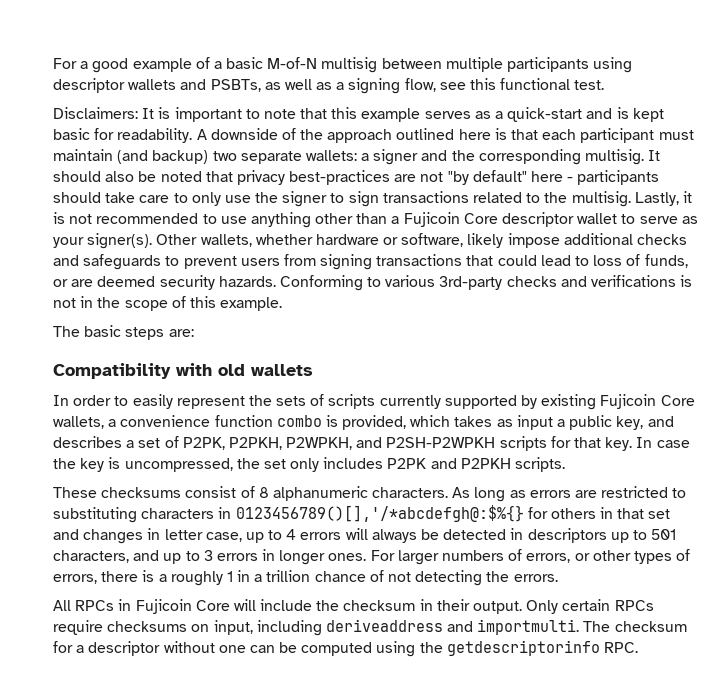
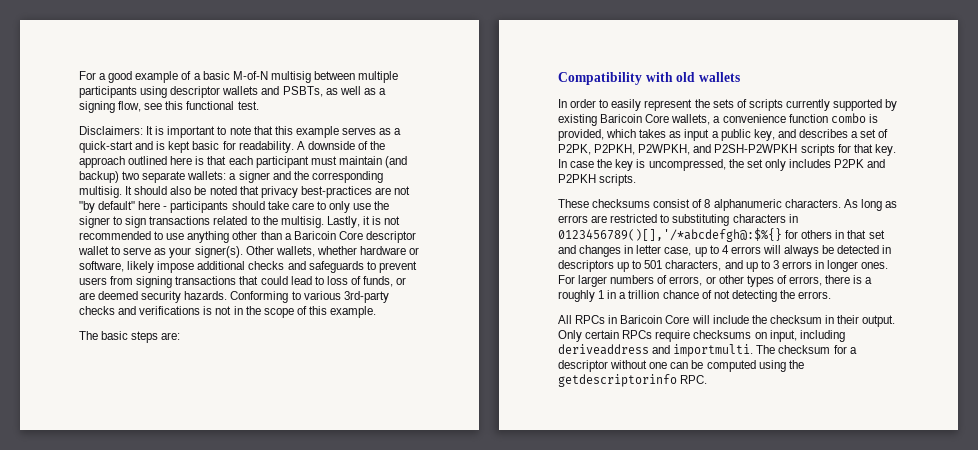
[403,212,460,227] Fujicoin -> [293,231,336,240] Baricoin
[600,394,657,409] Fujicoin -> [600,114,643,123] Baricoin
[135,599,192,614] Fujicoin -> [620,315,663,324] Baricoin

